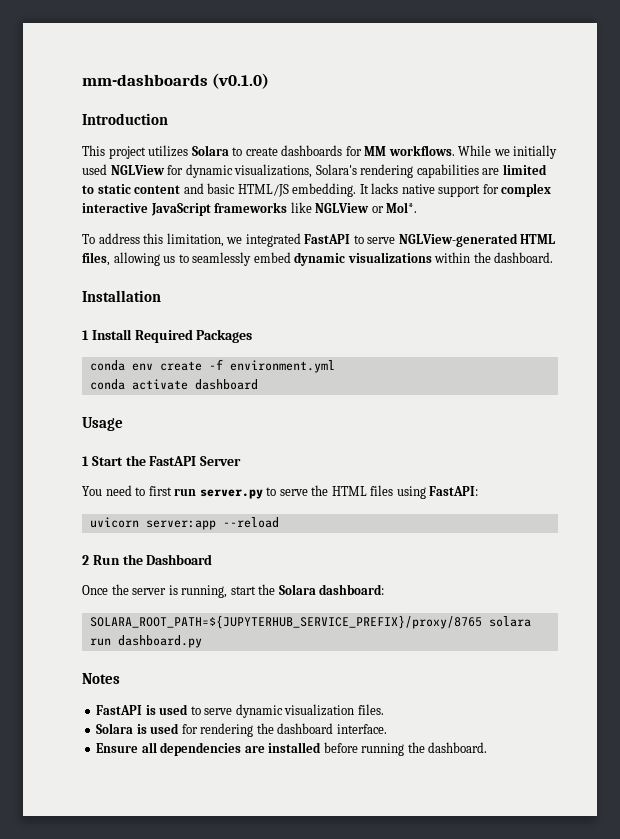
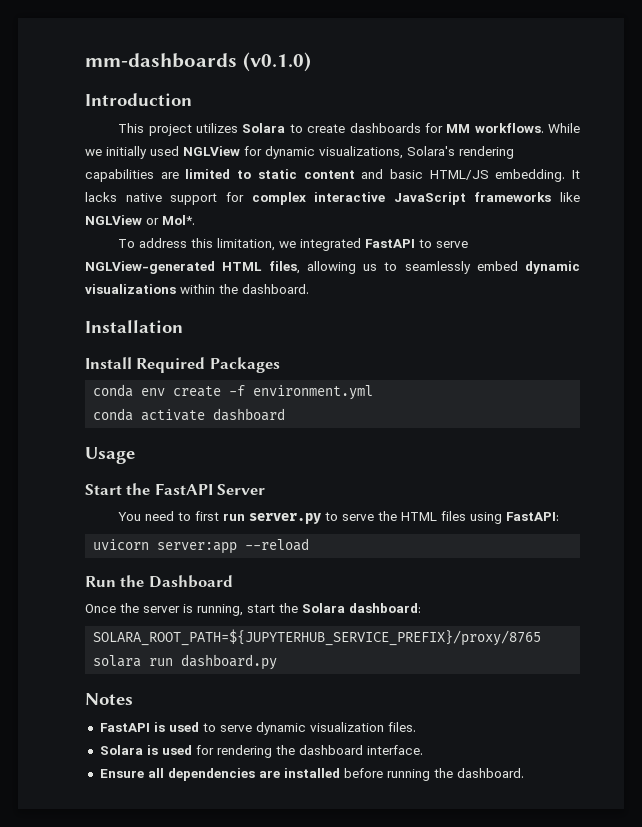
[82,330,89,340] 1 -> (183, 326) none
[82,456,89,466] 1 -> (135, 455) none
[82,555,89,565] 2 -> (310, 544) none

